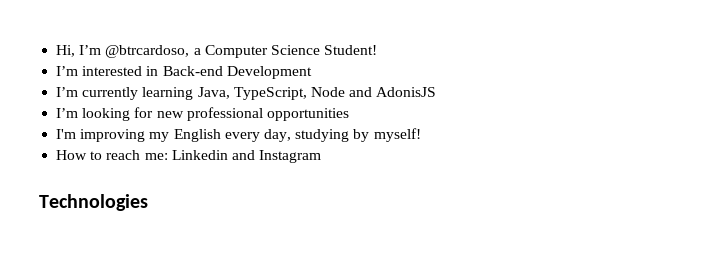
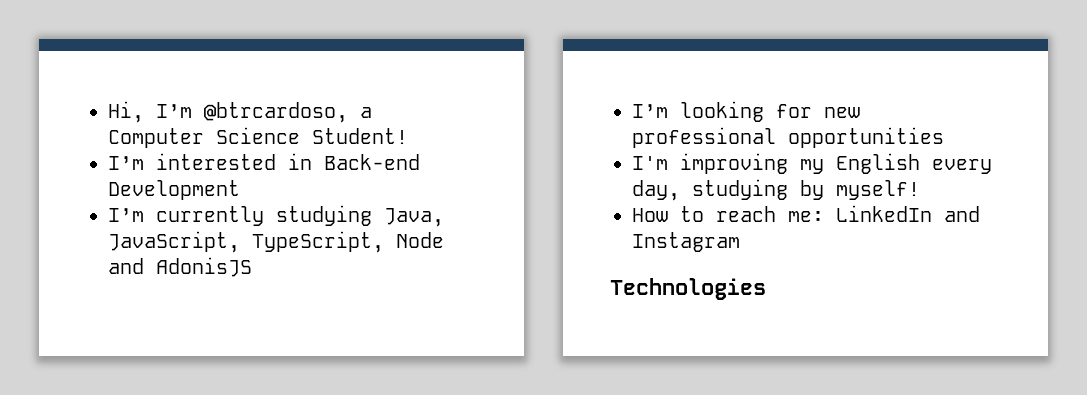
[142,87,230,100] learning Java, -> [276,205,444,227] [108,231,240,253] studying Java, JavaScript,
[171,150,228,160] Linkedin -> [836,205,932,222] LinkedIn

